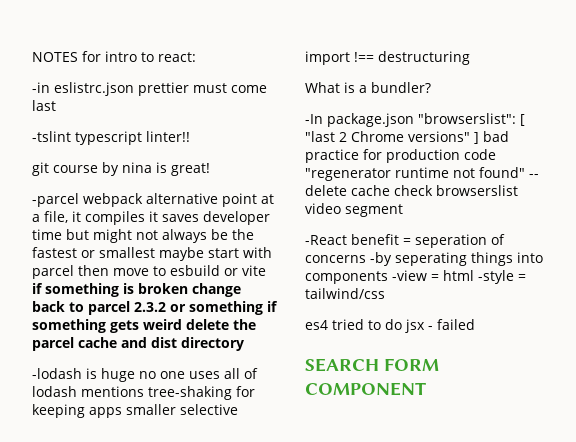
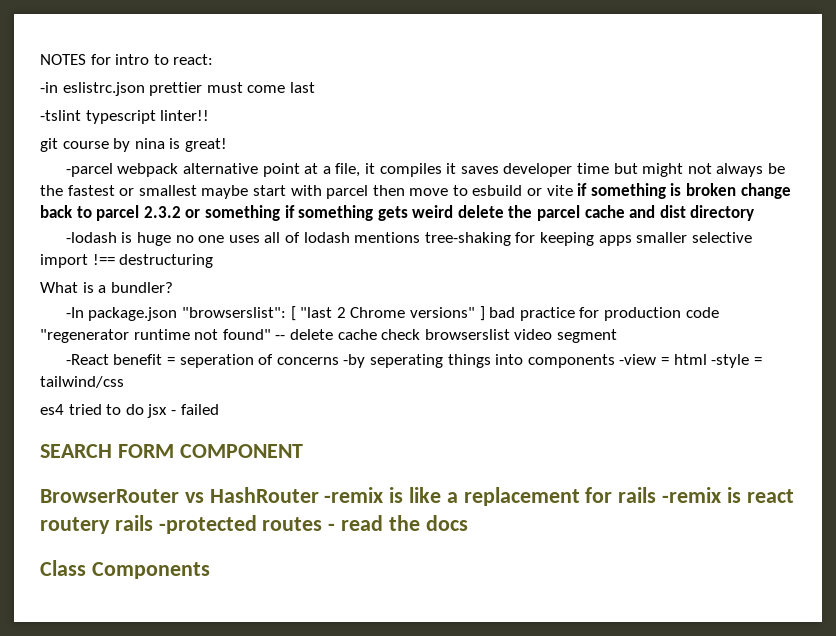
(426, 389) none -> [40,487,794,506] [40,515,468,534] [40,560,210,579] // BrowserRouter vs HashRouter -remix is like a replacement for rails -remix is react routery rails -protected routes - read the docs // Class Components

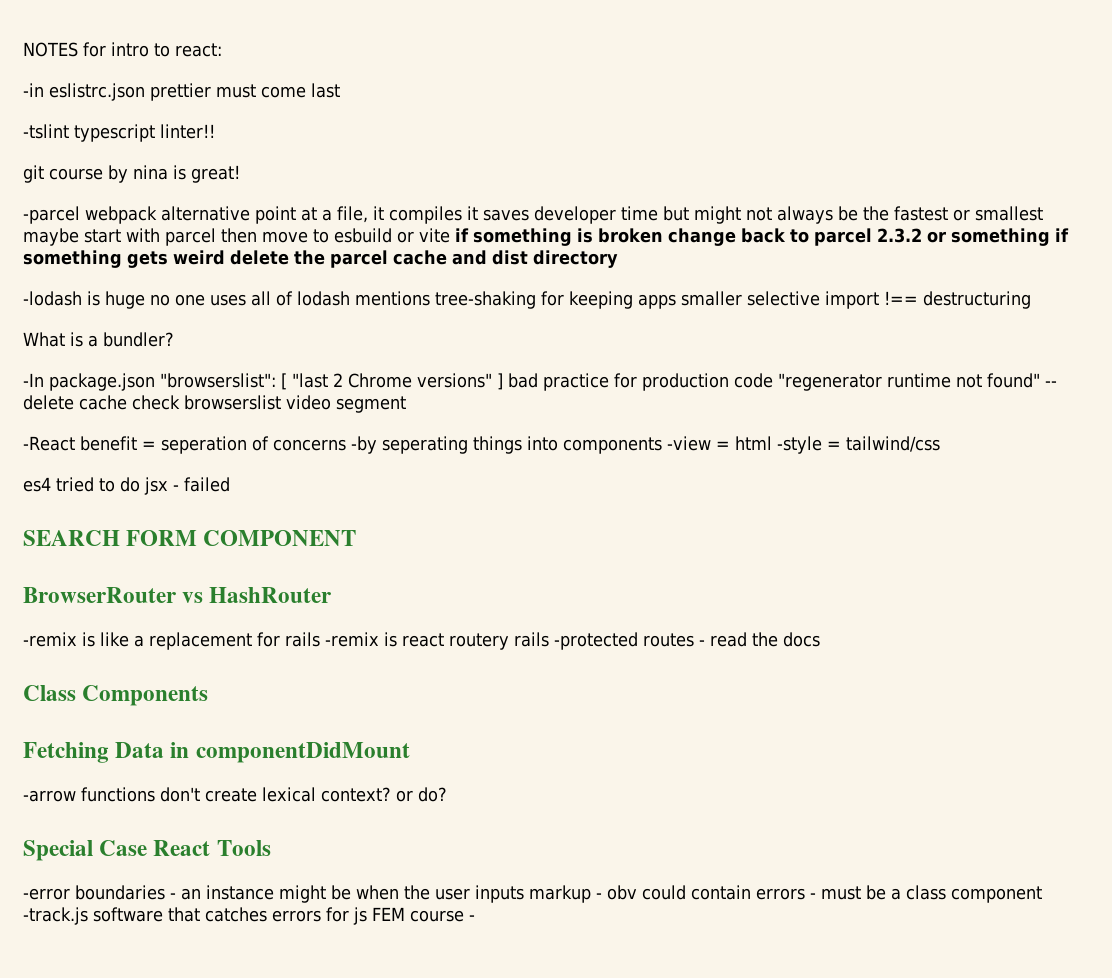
(319, 495) none -> (332, 595) //
(210, 570) none -> [23,742,410,763] [23,787,447,802] [23,840,271,861] [23,885,1042,903] [23,907,475,925] // Fetching Data in componentDidMount // -arrow functions don't create lexical context? or do? // Special Case React Tools // -error boundaries - an instance might be when the user inputs markup - obv could contain errors - must be a class component -track.js software that catches errors for js FEM course -

